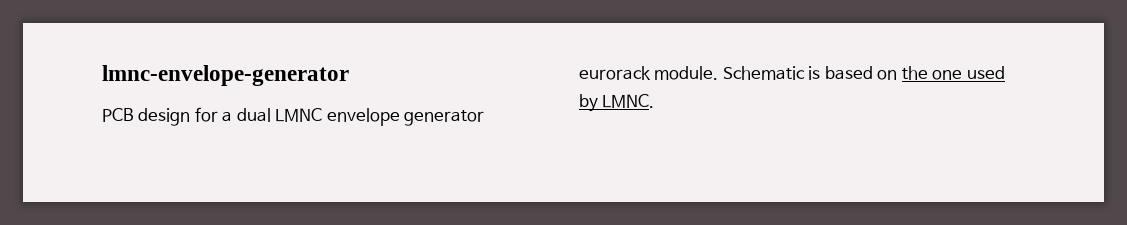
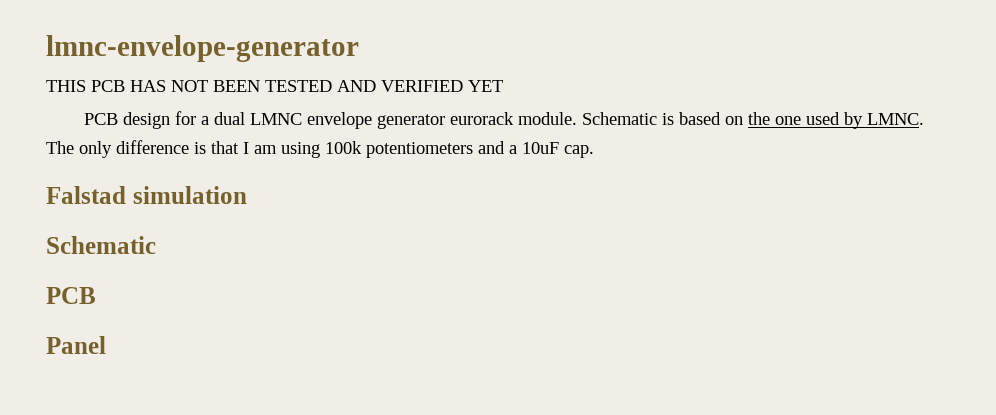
(349, 75) none -> [46,80,503,92] // THIS PCB HAS NOT BEEN TESTED AND VERIFIED YET
(655, 101) none -> [46,140,594,158] [46,186,247,204] [46,236,156,254] [46,287,96,304] [46,336,106,354] The only difference is that I am using 100k potentiometers and a 10uF cap. // Falstad simulation // Schematic // PCB // Panel

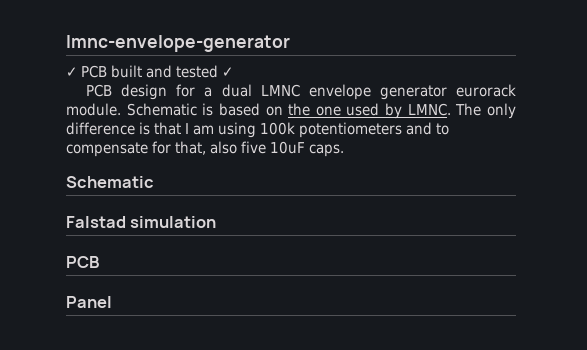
[46,80,503,92] THIS PCB HAS NOT BEEN TESTED AND VERIFIED YET -> [66,65,234,78] ✓ PCB built and tested ✓
[509,142,594,158] a 10uF cap. -> [436,123,450,135] [66,141,345,157] [66,176,154,188] to compensate for that, also five 10uF caps. // Schematic
[46,236,156,254] // Schematic -> (217, 222) none

